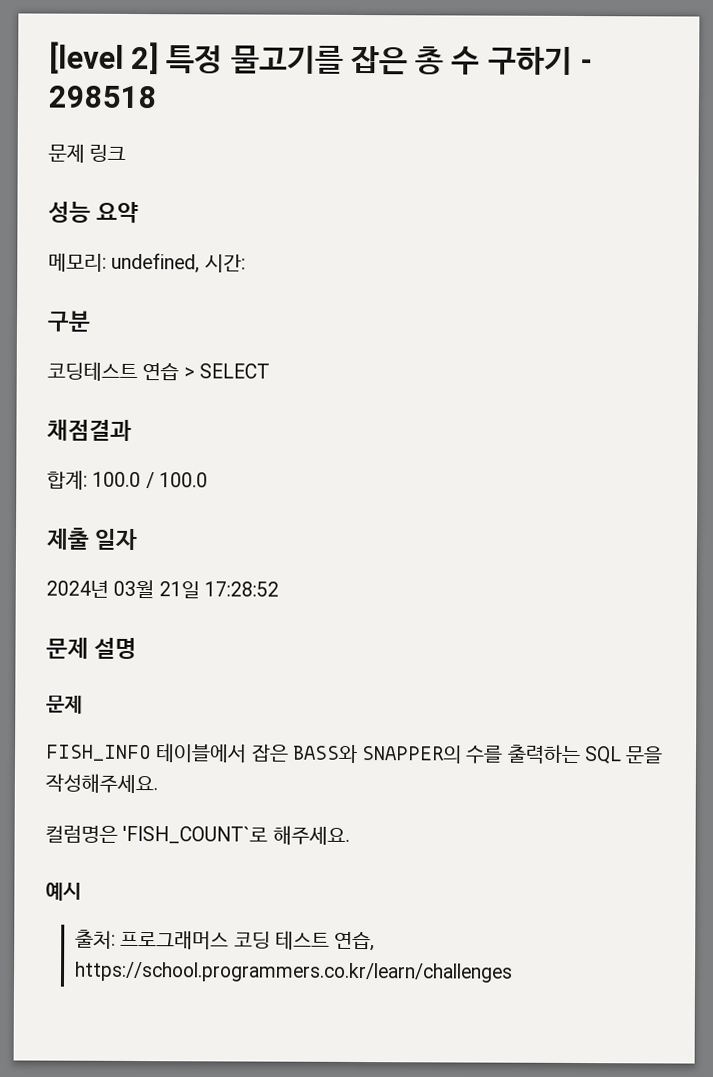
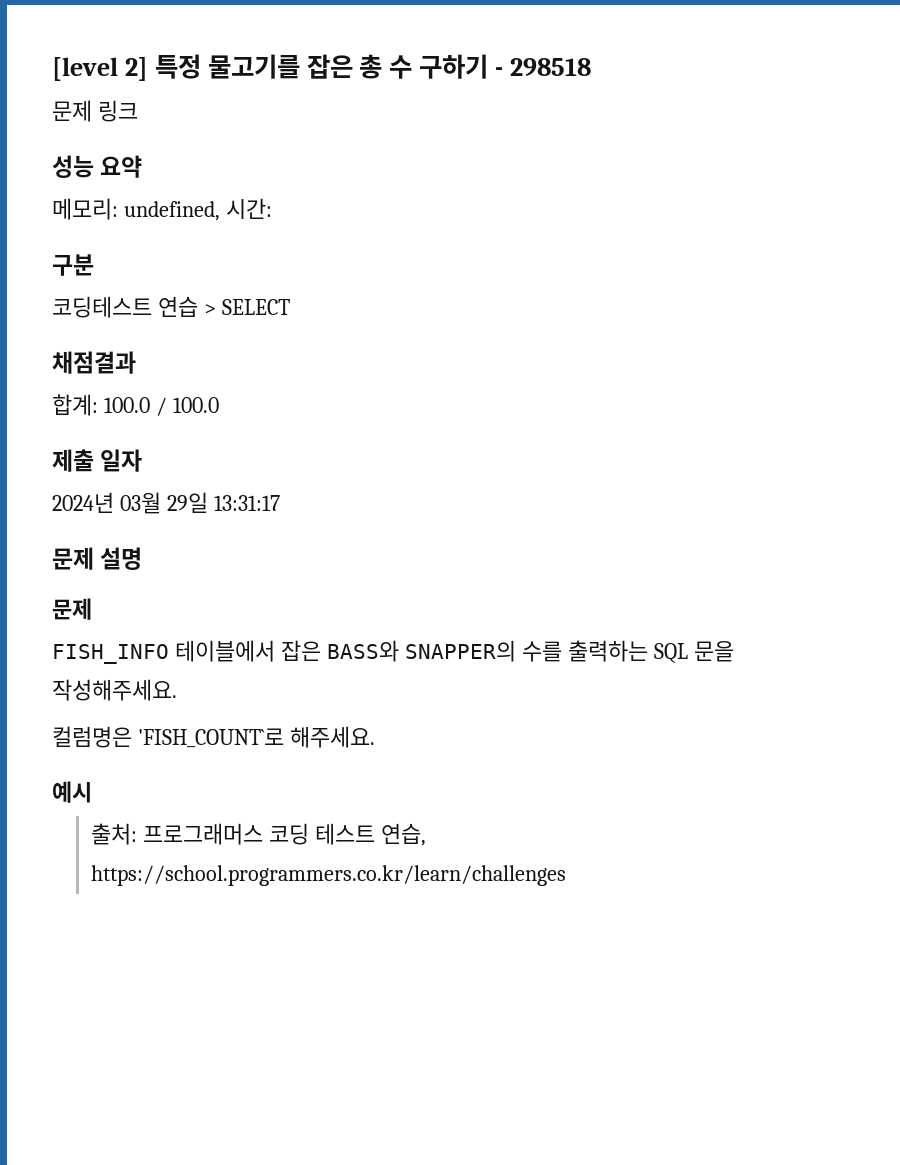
[158,581,279,599] 21일 17:28:52 -> [166,492,280,513] 29일 13:31:17

